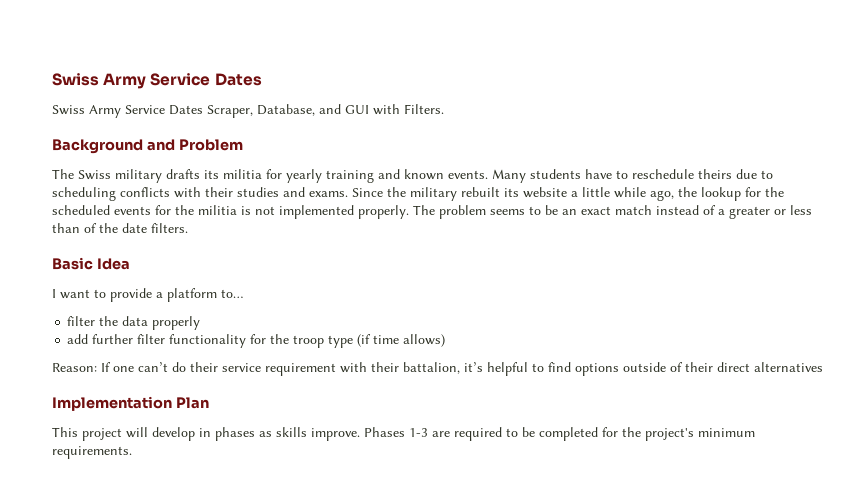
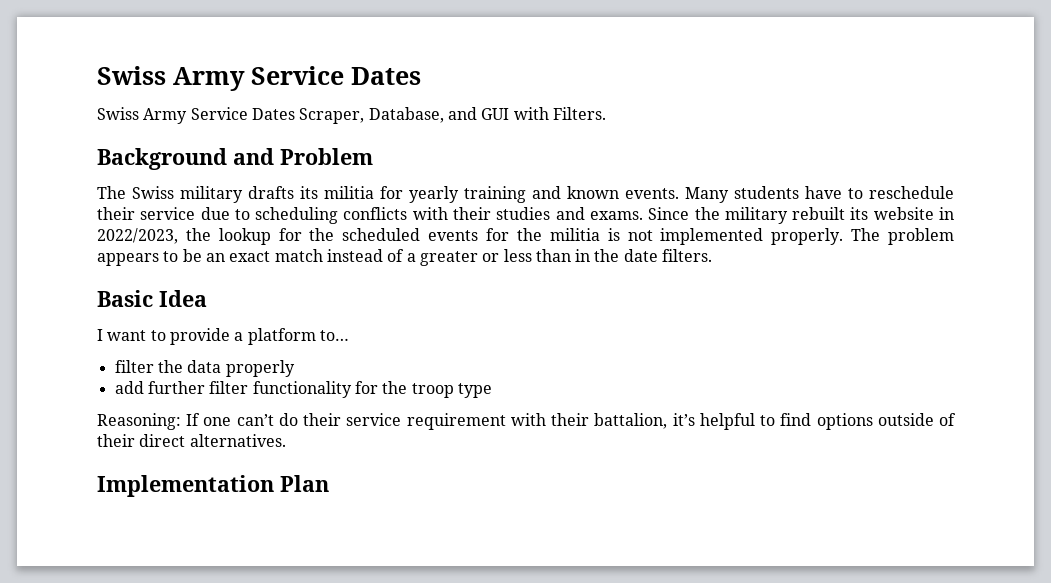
[698,169,732,179] theirs -> [97,207,196,220] their service
[571,187,674,201] a little while ago, -> [938,207,954,220] [97,228,178,244] in 2022/2023,
[490,209,525,215] seems -> [97,253,159,266] appears
[84,223,97,233] of -> [575,249,591,262] in
[357,334,446,347] [52,363,97,372] (if time allows) // Reason: -> [97,413,181,430] // Reasoning:
[754,362,823,372] alternatives -> [189,434,286,447] alternatives.
[52,427,755,441] [52,446,132,459] // This project will develop in phases as skills improve. Phases 1-3 are required to be completed for the project's minimum requirements. -> (329, 483) none

